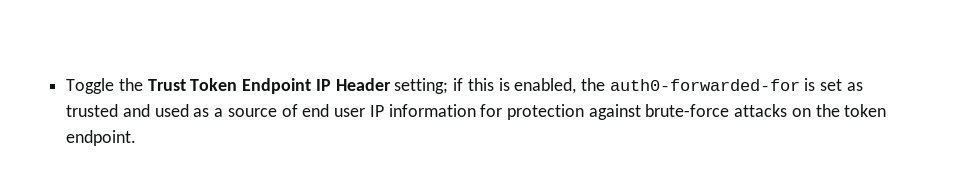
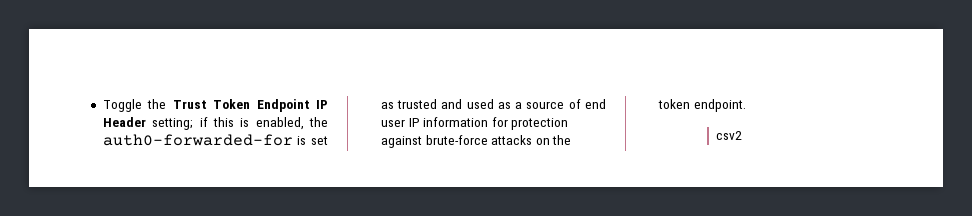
(137, 138) none -> [716,131,742,140] // csv2

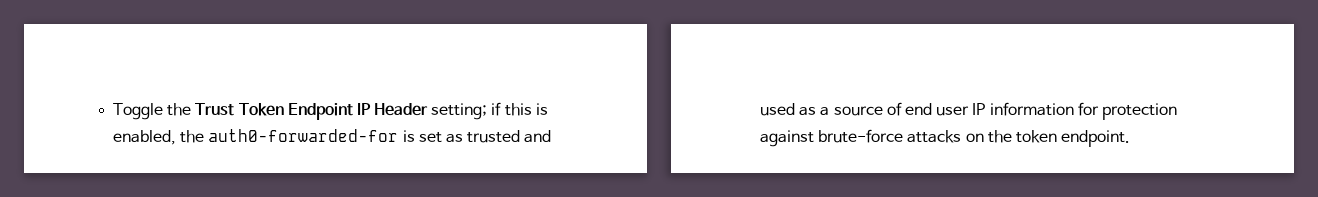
[716,131,742,140] // csv2 -> (1131, 138) none

